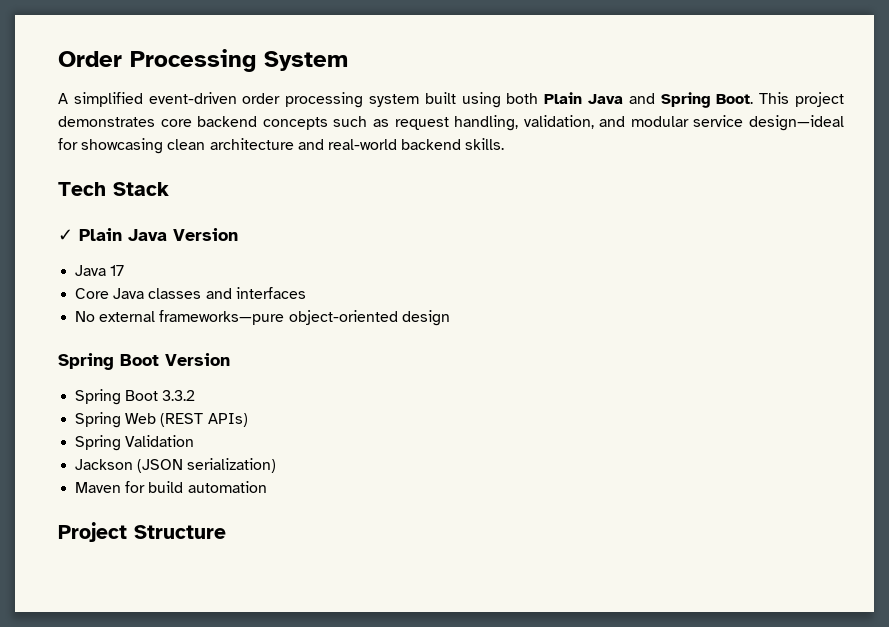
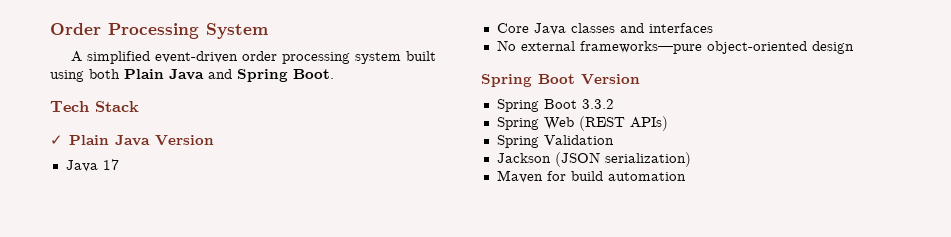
[759,92,844,107] [58,115,844,131] [58,138,505,154] This project demonstrates core backend concepts such as request handling, validation, and modular service design—ideal for showcasing clean architecture and real-world backend skills. -> (334, 74) none
[58,522,226,542] // Project Structure -> (686, 176) none

